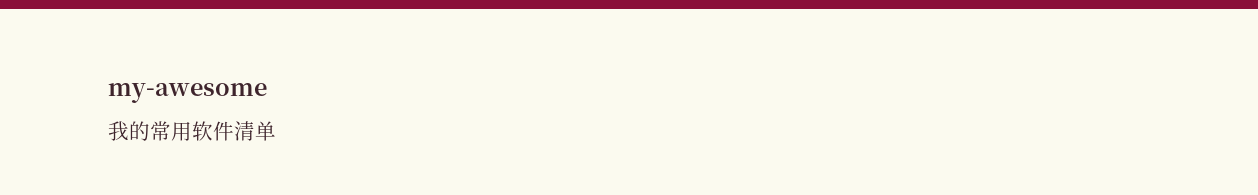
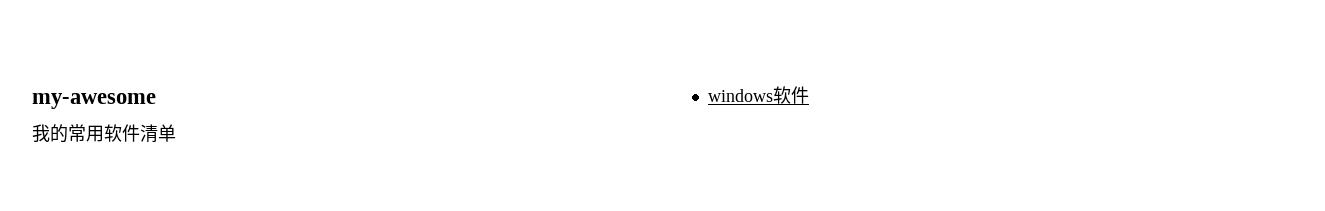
(276, 131) none -> [707,86,809,104] // windows软件

